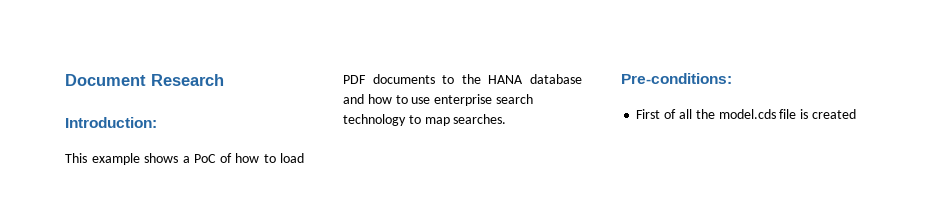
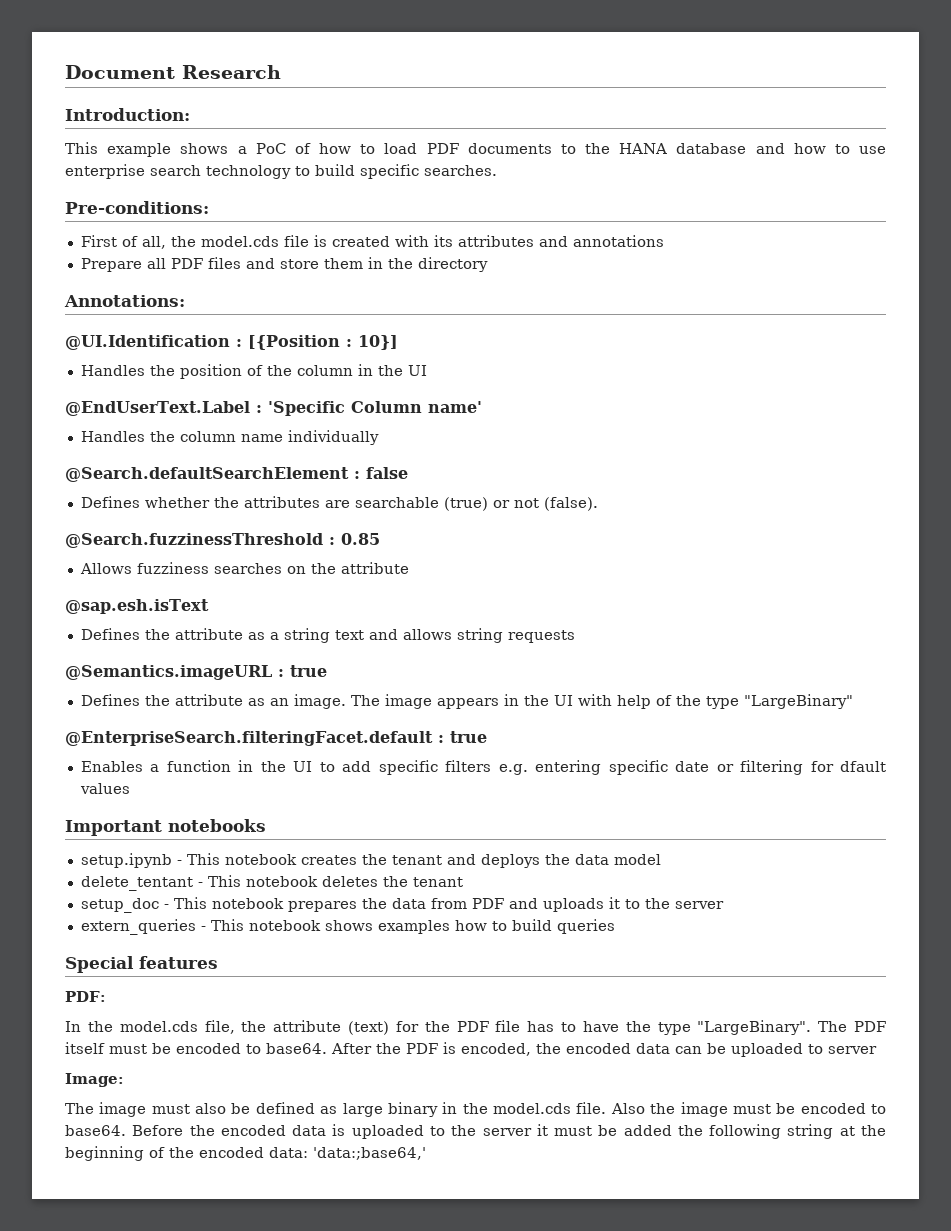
[424,117,450,126] map -> [315,164,419,179] build specific
[678,109,692,119] all -> [141,236,166,249] all,
(856, 114) none -> [394,235,664,247] [80,257,488,272] [64,295,185,307] [65,335,398,350] [80,364,427,379] [65,401,482,416] [80,430,379,445] [65,467,408,482] [80,496,598,511] [65,533,380,548] [79,562,409,574] [65,599,209,614] [80,628,575,643] [65,665,327,680] [80,694,853,709] [65,731,487,746] [80,760,887,775] [79,783,130,794] [65,819,266,836] [80,853,661,868] [80,875,463,891] [80,897,724,913] [80,919,615,935] [65,956,218,973] [65,991,106,1002] [65,1020,887,1035] [65,1042,877,1057] [65,1073,124,1087] [65,1102,886,1117] [65,1124,887,1139] [65,1146,426,1161] with its attributes and annotations // Prepare all PDF files and store them in the directory // Annotations: // @UI.Identification : [{Position : 10}] // Handles the position of the column in the UI // @EndUserText.Label : 'Specific Column name' // Handles the column name individually // @Search.defaultSearchElement : false // Defines whether the attributes are searchable (true) or not (false). // @Search.fuzzinessThreshold : 0.85 // Allows fuzziness searches on the attribute // @sap.esh.isText // Defines the attribute as a string text and allows string requests // @Semantics.imageURL : true // Defines the attribute as an image. The image appears in the UI with help of the type "LargeBinary" // @EnterpriseSearch.filteringFacet.default : true // Enables a function in the UI to add specific filters e.g. entering specific date or filtering for dfault values // Important notebooks // setup.ipynb - This notebook creates the tenant and deploys the data model // delete_tentant - This notebook deletes the tenant // setup_doc - This notebook prepares the data from PDF and uploads it to the server // extern_queries - This notebook shows examples how to build queries // Special features // PDF: // In the model.cds file, the attribute (text) for the PDF file has to have the type "LargeBinary". The PDF itself must be encoded to base64. After the PDF is encoded, the encoded data can be uploaded to server // Image: // The image must also be defined as large binary in the model.cds file. Also the image must be encoded to base64. Before the encoded data is uploaded to the server it must be added the following string at the beginning of the encoded data: 'data:;base64,'

